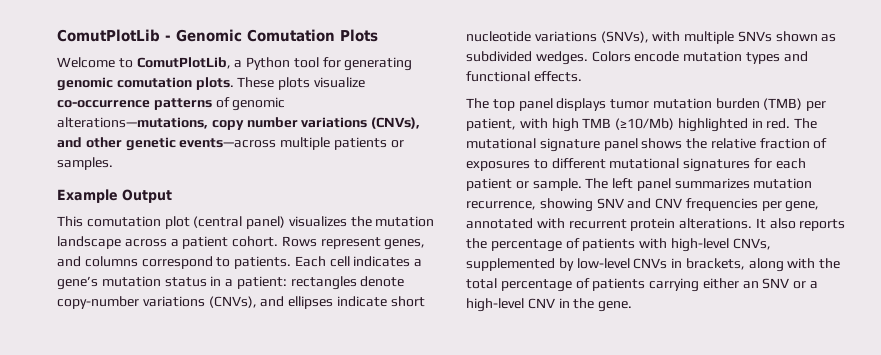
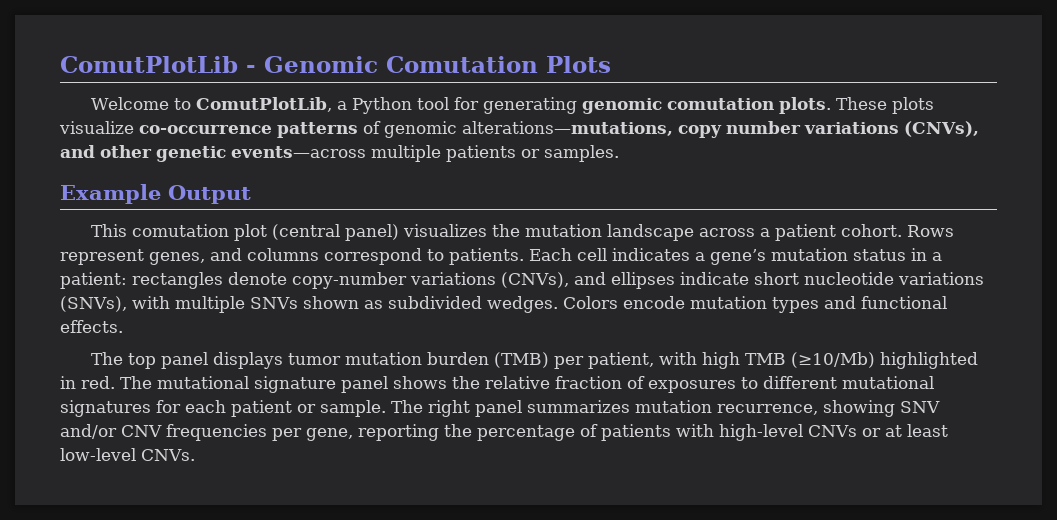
[612,178,634,189] left -> [428,400,470,417] right
[627,198,652,209] and -> [60,424,117,439] and/or
[466,218,846,231] annotated with recurrent protein alterations. It also reports -> [358,424,439,441] reporting
[732,238,771,250] [466,258,841,272] [466,278,819,292] [466,298,633,312] CNVs, supplemented by low-level CNVs in brackets, along with the total percentage of patients carrying either an SNV or a high-level CNV in the gene. -> [808,424,948,437] [60,448,195,461] CNVs or at least low-level CNVs.

